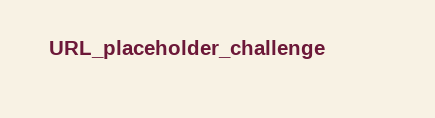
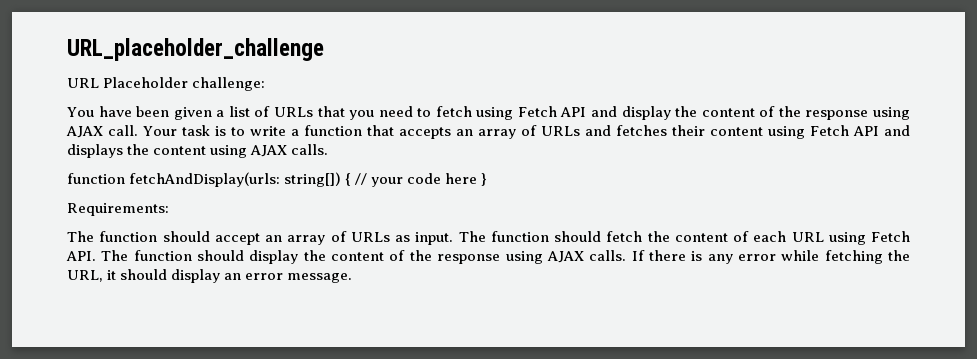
(325, 49) none -> [67,77,266,91] [67,106,910,120] [66,125,911,139] [67,144,329,158] [67,172,488,187] [67,203,169,216] [67,231,910,245] [66,250,911,264] [67,269,353,283] // URL Placeholder challenge: // You have been given a list of URLs that you need to fetch using Fetch API and display the content of the response using AJAX call. Your task is to write a function that accepts an array of URLs and fetches their content using Fetch API and displays the content using AJAX calls. // function fetchAndDisplay(urls: string[]) { // your code here } // Requirements: // The function should accept an array of URLs as input. The function should fetch the content of each URL using Fetch API. The function should display the content of the response using AJAX calls. If there is any error while fetching the URL, it should display an error message.

